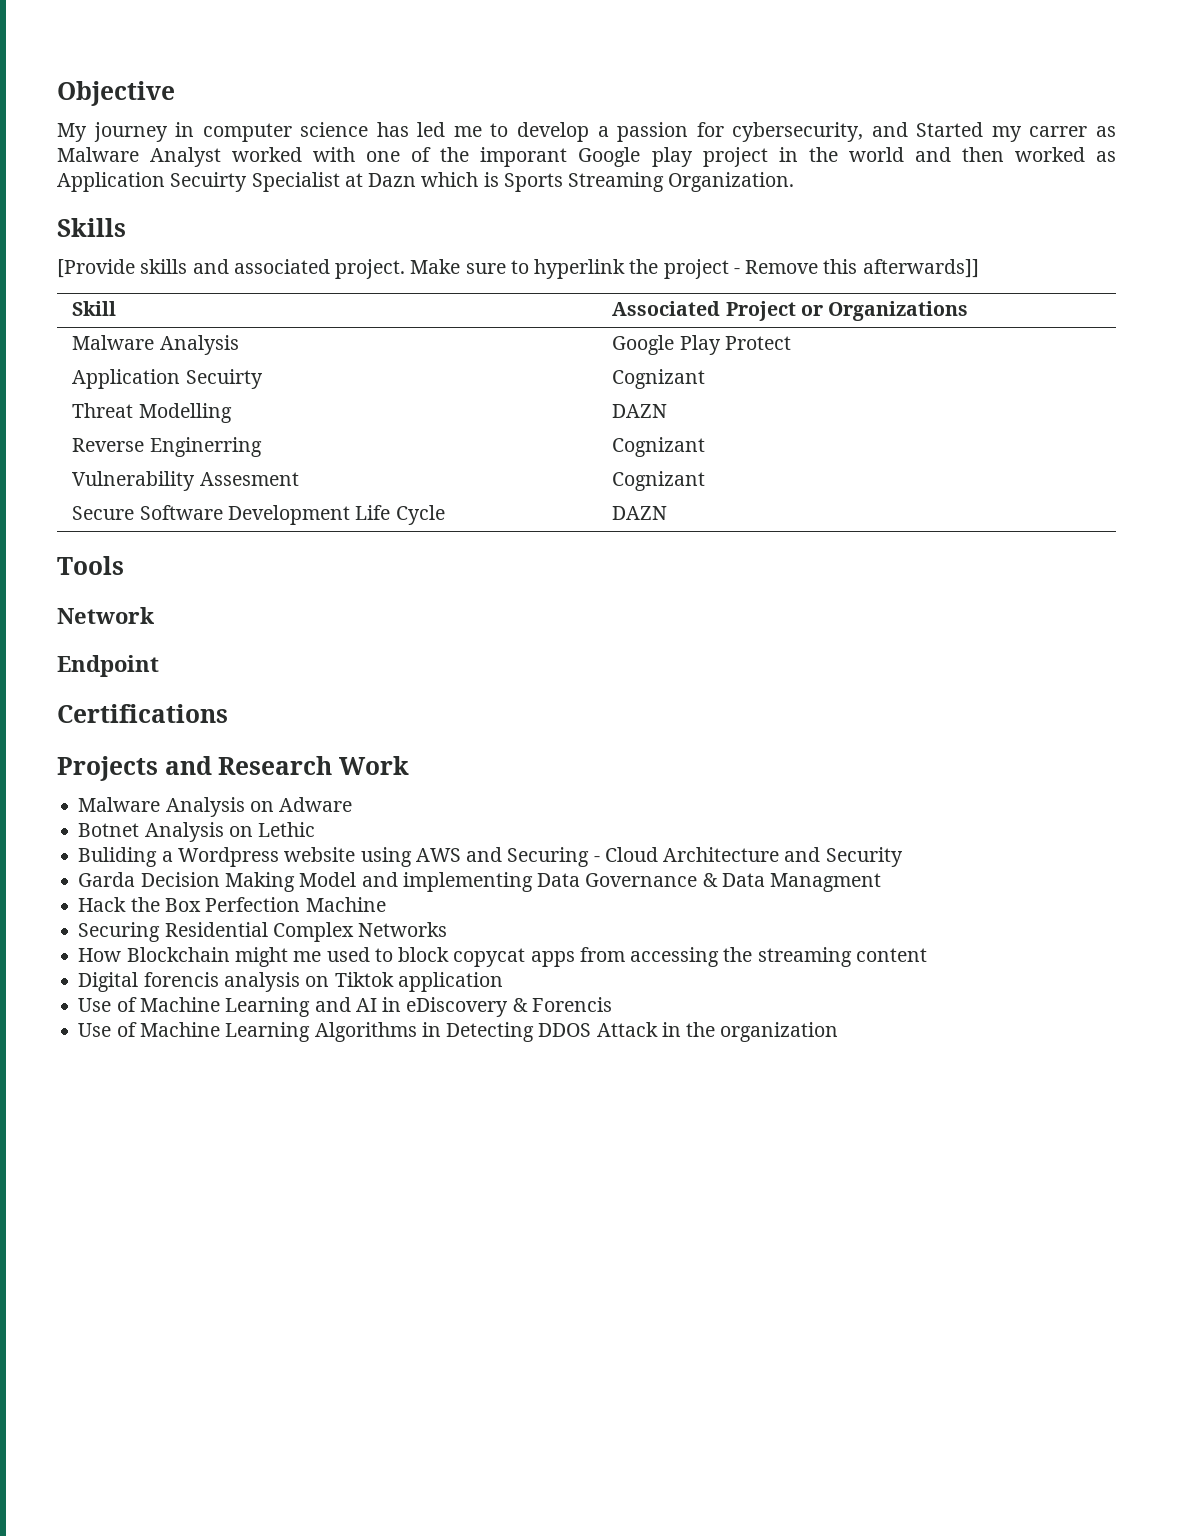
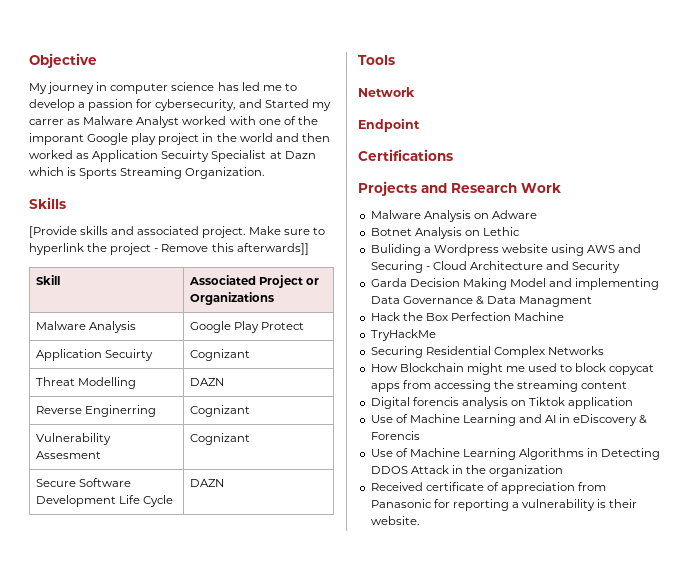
(386, 904) none -> [370,329,436,341] // TryHackMe
(839, 1032) none -> [370,482,607,494] [370,499,638,511] [370,516,419,525] // Received certificate of appreciation from Panasonic for reporting a vulnerability is their website.

